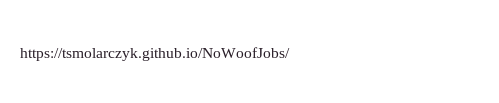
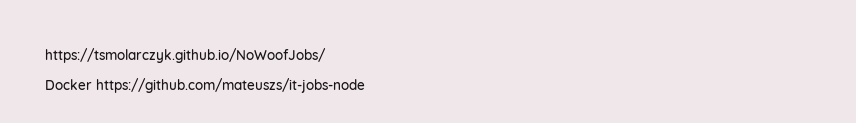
(290, 54) none -> [45,78,365,93] // Docker https://github.com/mateuszs/it-jobs-node

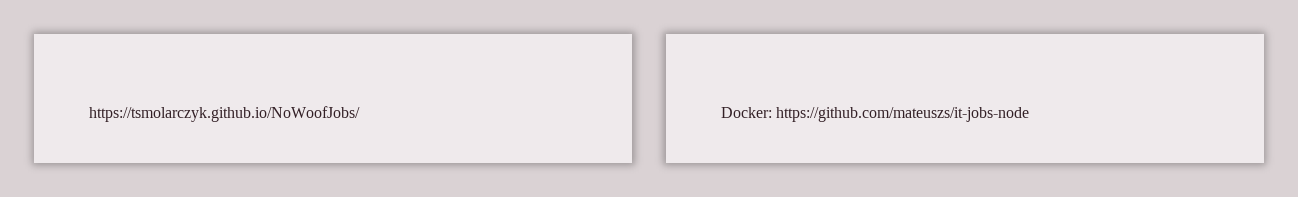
[45,79,92,90] Docker -> [721,107,772,118] Docker:

